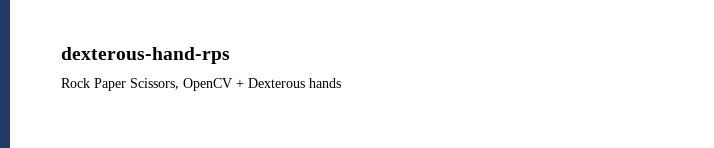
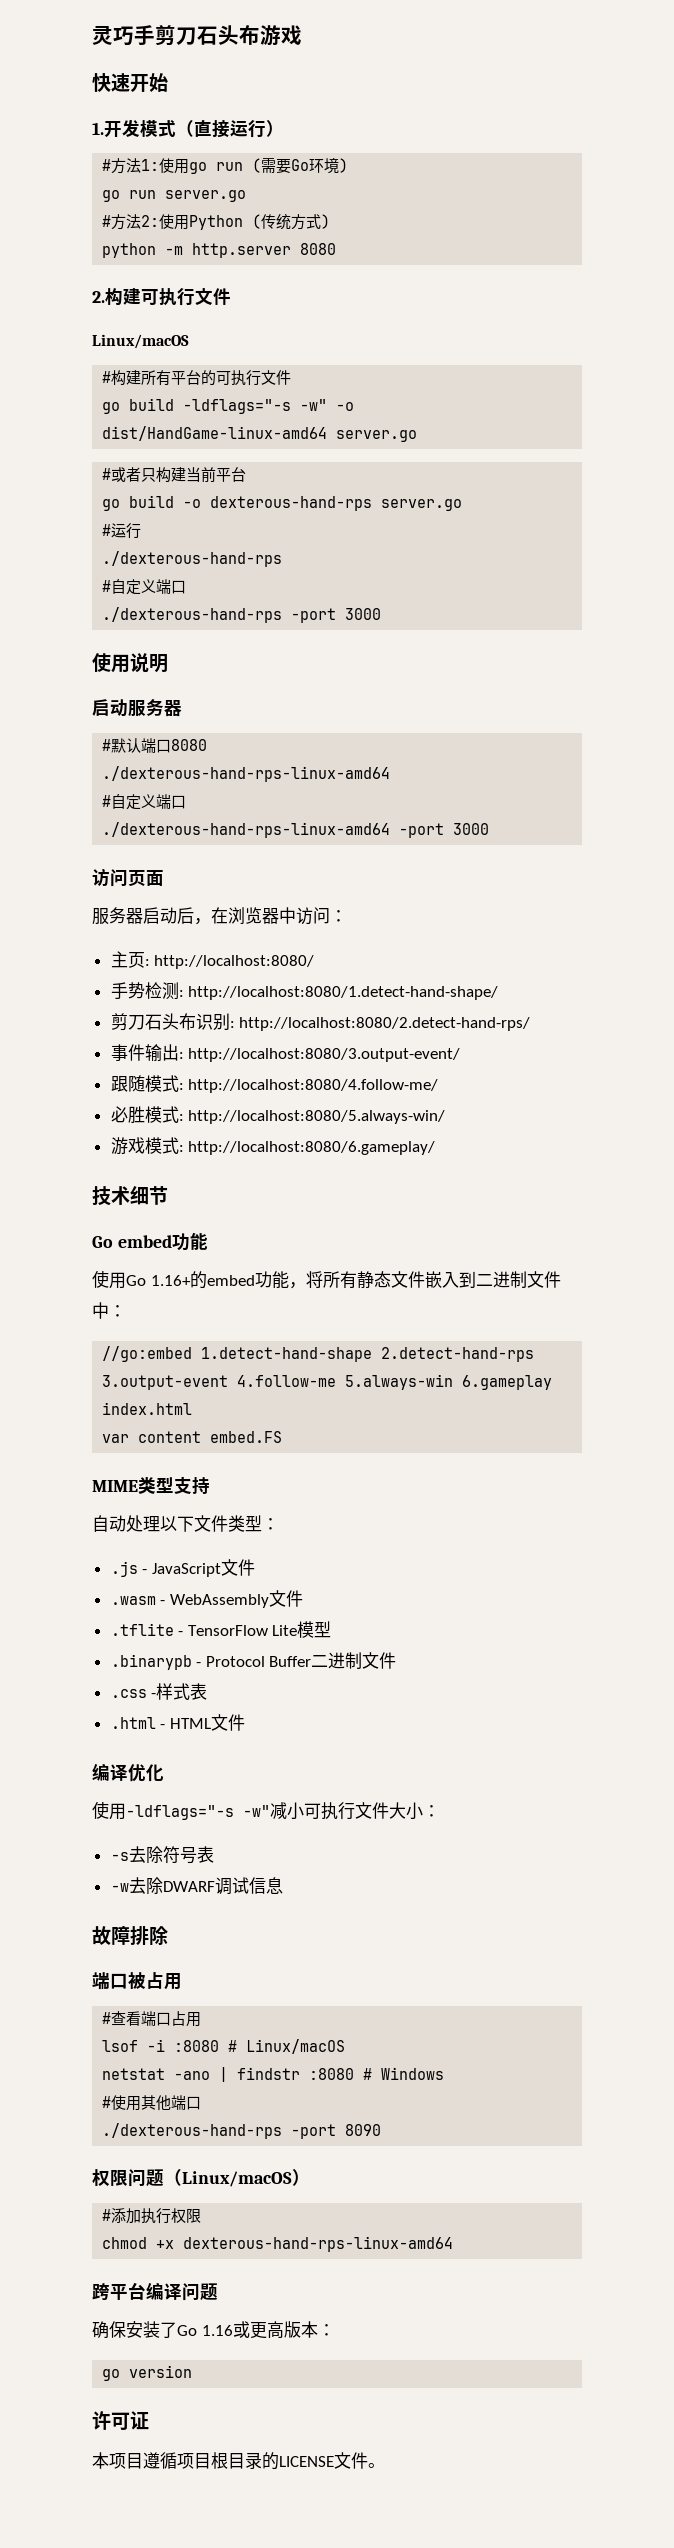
[61,47,230,64] [61,78,341,91] dexterous-hand-rps // Rock Paper Scissors, OpenCV + Dexterous hands -> [92,25,302,46] [92,73,168,92] [92,119,284,138] [102,158,349,174] [102,190,247,202] [102,214,331,230] [102,243,337,258] [92,288,231,306] [92,334,189,349] [102,370,292,386] [102,398,355,414] [102,426,418,442] [102,467,247,483] [102,495,463,511] [102,523,142,539] [102,551,283,567] [102,579,187,595] [102,607,382,623] [92,653,168,673] [92,699,182,717] [102,738,208,753] [102,766,391,782] [102,794,187,810] [102,822,490,838] [92,868,164,887] [92,907,347,925] [110,951,315,969] [110,982,499,1000] [110,1013,531,1031] [110,1044,461,1062] [110,1075,439,1093] [110,1106,446,1124] [110,1137,436,1155] [92,1186,168,1206] [92,1232,208,1251] [92,1270,561,1289] [92,1302,126,1319] [102,1346,535,1362] [102,1374,553,1390] [102,1402,193,1415] [102,1431,283,1443] [92,1476,210,1495] [92,1515,279,1532] [110,1559,255,1577] [110,1590,303,1608] [110,1621,332,1638] [110,1652,397,1670] [110,1683,208,1700] [110,1714,245,1731] [92,1763,164,1782] [92,1801,440,1820] [110,1846,214,1864] [110,1877,283,1895] [92,1926,168,1945] [92,1972,182,1990] [102,2011,202,2027] [102,2039,346,2054] [102,2067,445,2082] [102,2095,202,2111] [102,2123,382,2139] [92,2169,310,2187] [102,2208,202,2224] [102,2236,454,2252] [92,2282,218,2301] [92,2321,335,2339] [102,2365,193,2381] [92,2411,149,2430] [92,2452,385,2470] 灵巧手剪刀石头布游戏 // 快速开始 // 1.开发模式（直接运行） // #方法1:使用go run (需要Go环境) // go run server.go // #方法2:使用Python (传统方式) // python -m http.server 8080 // 2.构建可执行文件 // Linux/macOS // #构建所有平台的可执行文件 // go build -ldflags="-s -w" -o dist/HandGame-linux-amd64 server.go // #或者只构建当前平台 // go build -o dexterous-hand-rps server.go // #运行 // ./dexterous-hand-rps // #自定义端口 // ./dexterous-hand-rps -port 3000 // 使用说明 // 启动服务器 // #默认端口8080 // ./dexterous-hand-rps-linux-amd64 // #自定义端口 // ./dexterous-hand-rps-linux-amd64 -port 3000 // 访问页面 // 服务器启动后，在浏览器中访问： // 主页: http://localhost:8080/ // 手势检测: http://localhost:8080/1.detect-hand-shape/ // 剪刀石头布识别: http://localhost:8080/2.detect-hand-rps/ // 事件输出: http://localhost:8080/3.output-event/ // 跟随模式: http://localhost:8080/4.follow-me/ // 必胜模式: http://localhost:8080/5.always-win/ // 游戏模式: http://localhost:8080/6.gameplay/ // 技术细节 // Go embed功能 // 使用Go 1.16+的embed功能，将所有静态文件嵌入到二进制文件中： // //go:embed 1.detect-hand-shape 2.detect-hand-rps 3.output-event 4.follow-me 5.always-win 6.gameplay index.html // var content embed.FS // MIME类型支持 // 自动处理以下文件类型： // .js - JavaScript文件 // .wasm - WebAssembly文件 // .tflite - TensorFlow Lite模型 // .binarypb - Protocol Buffer二进制文件 // .css -样式表 // .html - HTML文件 // 编译优化 // 使用-ldflags="-s -w"减小可执行文件大小： // -s去除符号表 // -w去除DWARF调试信息 // 故障排除 // 端口被占用 // #查看端口占用 // lsof -i :8080 # Linux/macOS // netstat -ano | findstr :8080 # Windows // #使用其他端口 // ./dexterous-hand-rps -port 8090 // 权限问题（Linux/macOS） // #添加执行权限 // chmod +x dexterous-hand-rps-linux-amd64 // 跨平台编译问题 // 确保安装了Go 1.16或更高版本： // go version // 许可证 // 本项目遵循项目根目录的LICENSE文件。

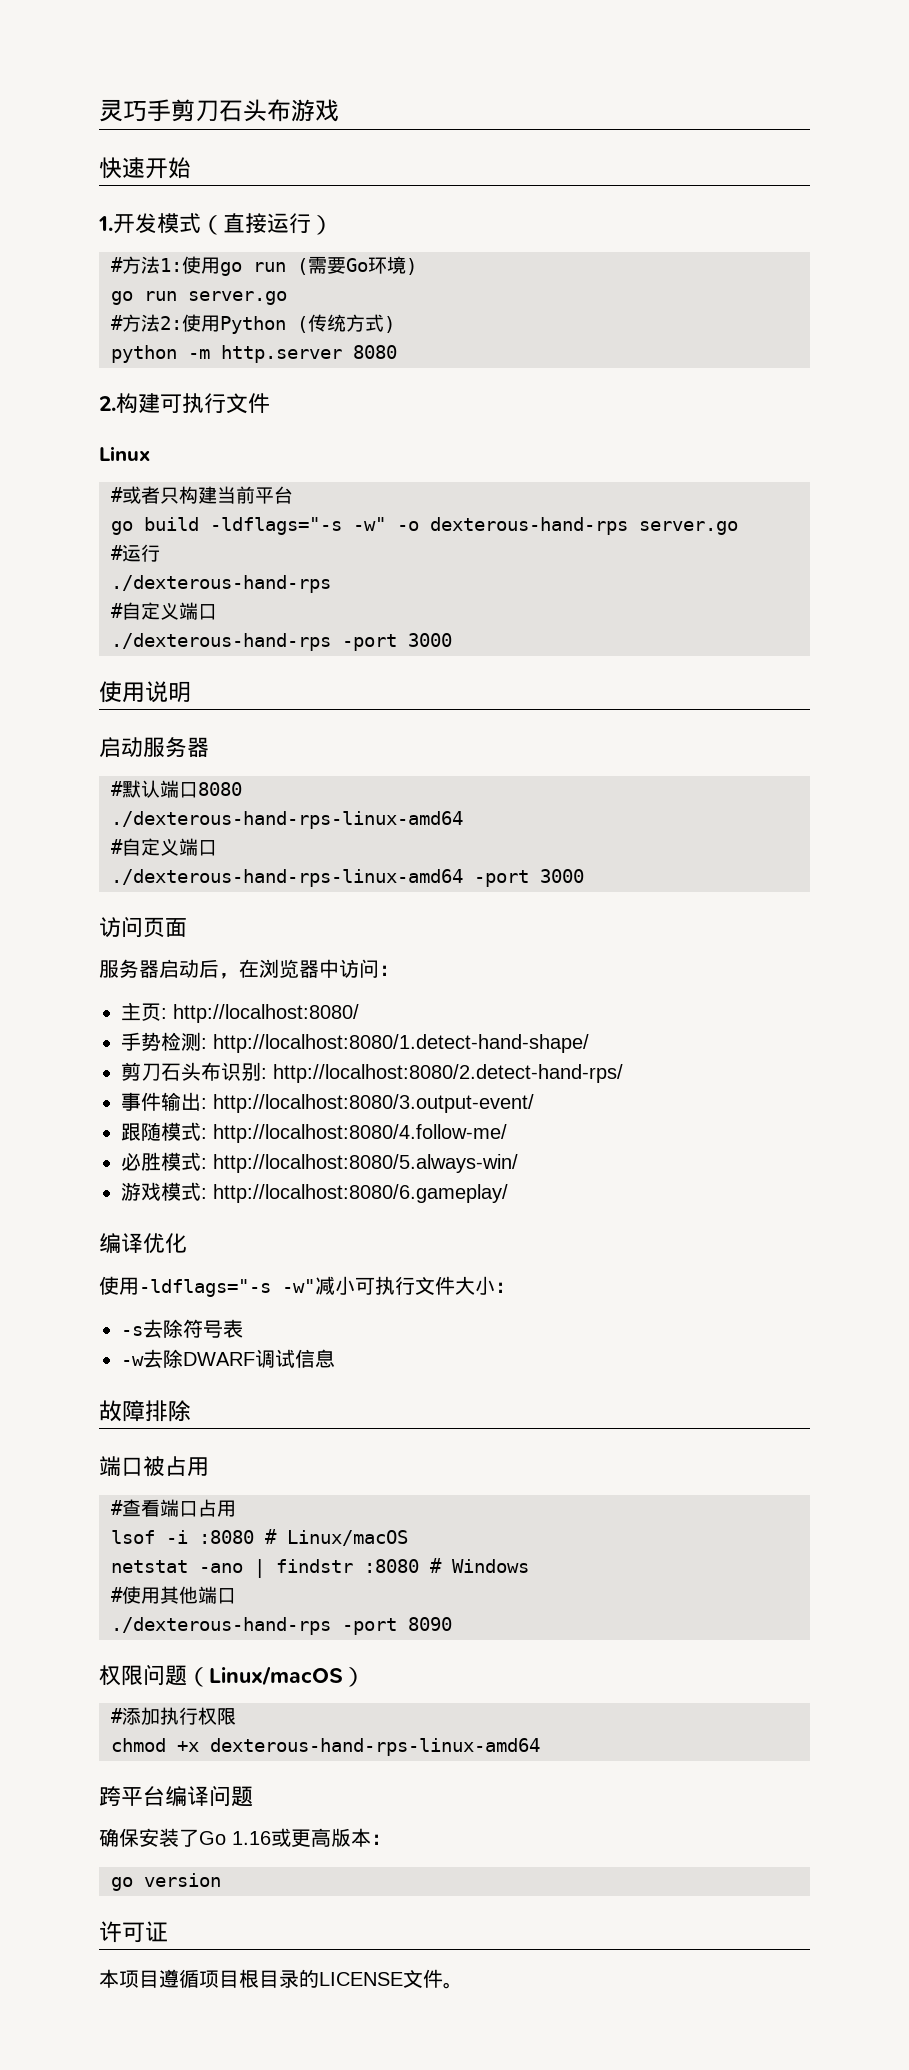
[92,334,189,349] [102,370,292,386] [102,398,355,414] [102,426,418,442] Linux/macOS // #构建所有平台的可执行文件 // go build -ldflags="-s -w" -o dist/HandGame-linux-amd64 server.go -> [99,446,150,461] Linux
(175, 501) none -> [210,517,386,535] -ldflags="-s -w"
[92,1186,168,1206] [92,1232,208,1251] [92,1270,561,1289] [92,1302,126,1319] [102,1346,535,1362] [102,1374,553,1390] [102,1402,193,1415] [102,1431,283,1443] [92,1476,210,1495] [92,1515,279,1532] [110,1559,255,1577] [110,1590,303,1608] [110,1621,332,1638] [110,1652,397,1670] [110,1683,208,1700] [110,1714,245,1731] // 技术细节 // Go embed功能 // 使用Go 1.16+的embed功能，将所有静态文件嵌入到二进制文件中： // //go:embed 1.detect-hand-shape 2.detect-hand-rps 3.output-event 4.follow-me 5.always-win 6.gameplay index.html // var content embed.FS // MIME类型支持 // 自动处理以下文件类型： // .js - JavaScript文件 // .wasm - WebAssembly文件 // .tflite - TensorFlow Lite模型 // .binarypb - Protocol Buffer二进制文件 // .css -样式表 // .html - HTML文件 -> (508, 1193) none

